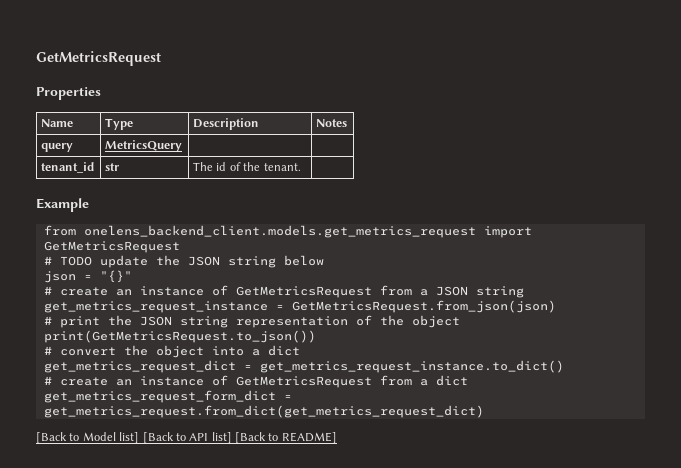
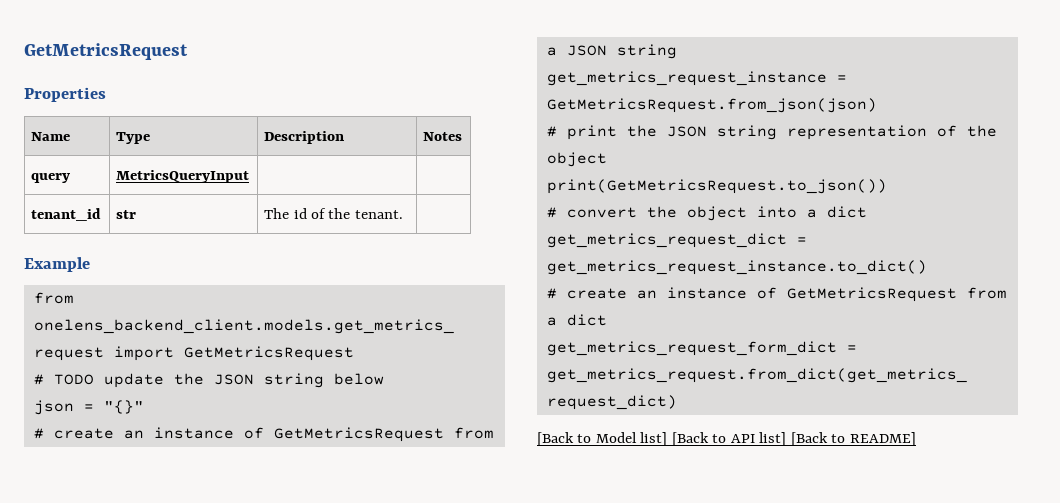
[105,140,183,152] MetricsQuery -> [116,170,250,183] MetricsQueryInput

